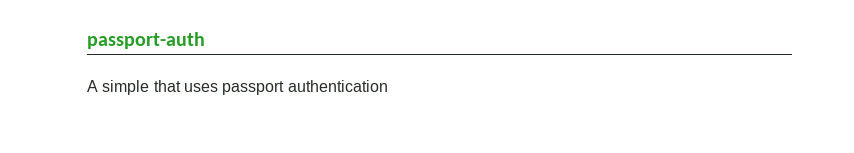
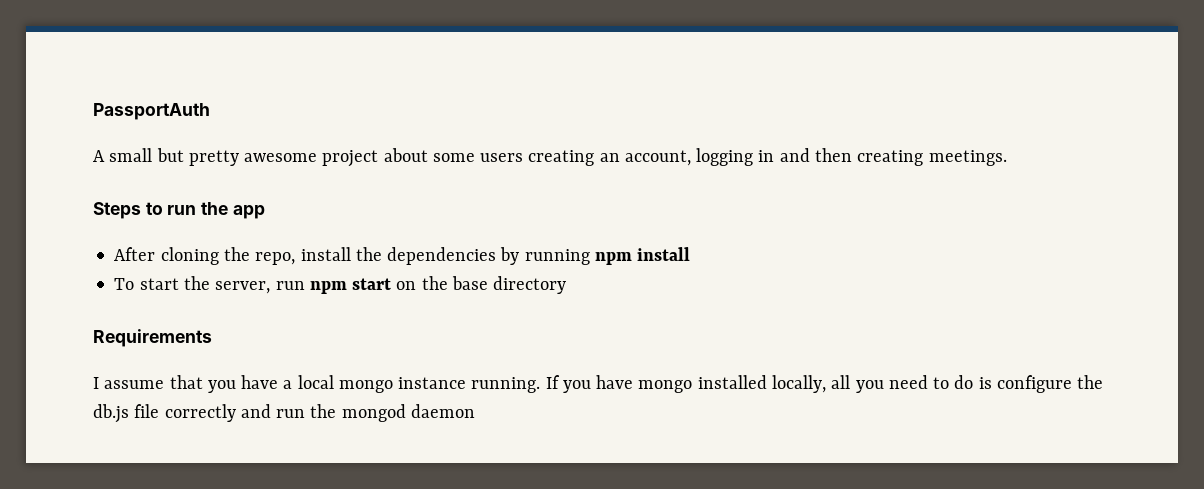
[87,32,205,49] passport-auth -> [93,103,210,120] PassportAuth
[102,80,388,95] simple that uses passport authentication -> [109,148,1007,167] [93,202,265,219] [114,247,691,265] [114,276,567,294] [93,329,212,347] [93,375,1104,393] [93,404,475,423] small but pretty awesome project about some users creating an account, logging in and then creating meetings. // Steps to run the app // After cloning the repo, install the dependencies by running npm install // To start the server, run npm start on the base directory // Requirements // I assume that you have a local mongo instance running. If you have mongo installed locally, all you need to do is configure the db.js file correctly and run the mongod daemon

